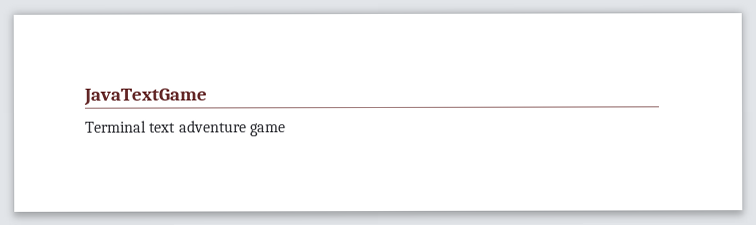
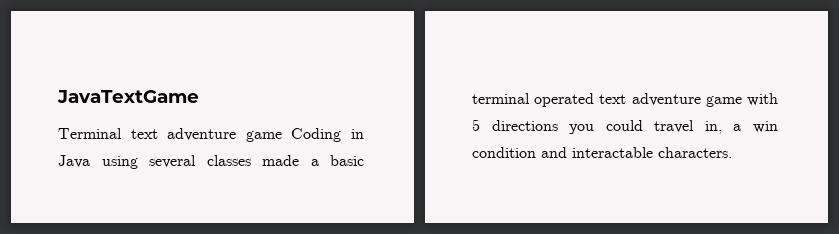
(286, 130) none -> [291,128,364,142] [58,155,364,169] [472,93,778,107] [472,119,778,134] [472,147,732,158] Coding in Java using several classes made a basic terminal operated text adventure game with 5 directions you could travel in, a win condition and interactable characters.

